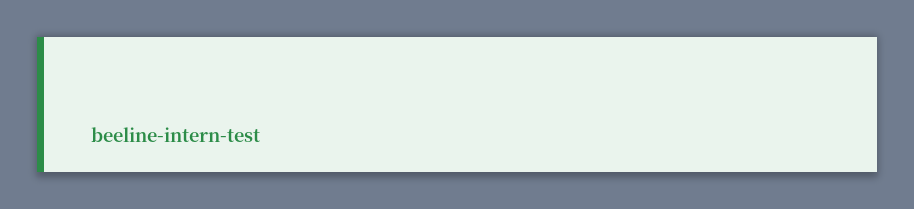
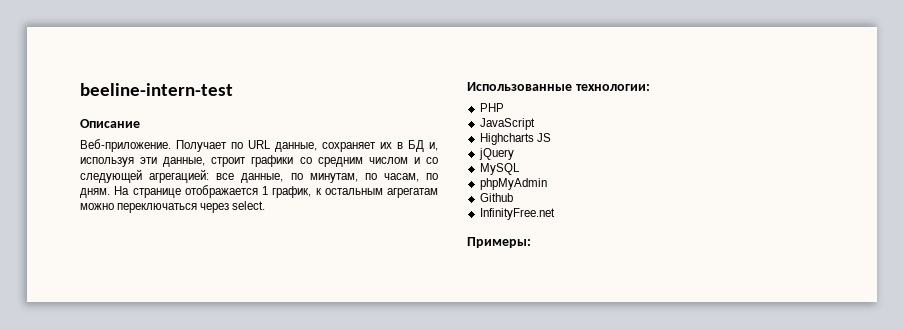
(260, 134) none -> [80,119,140,128] [80,139,438,152] [80,155,438,167] [80,169,438,183] [80,185,438,198] [80,201,266,213] [467,82,650,91] [479,103,504,112] [479,118,535,130] [479,133,551,145] [478,148,514,160] [479,163,520,175] [479,178,547,190] [479,193,513,202] [479,208,555,220] [467,237,531,248] // Описание // Веб-приложение. Получает по URL данные, сохраняет их в БД и, используя эти данные, строит графики со средним числом и со следующей агрегацией: все данные, по минутам, по часам, по дням. На странице отображается 1 график, к остальным агрегатам можно переключаться через select. // Использованные технологии: // PHP // JavaScript // Highcharts JS // jQuery // MySQL // phpMyAdmin // Github // InfinityFree.net // Примеры:

